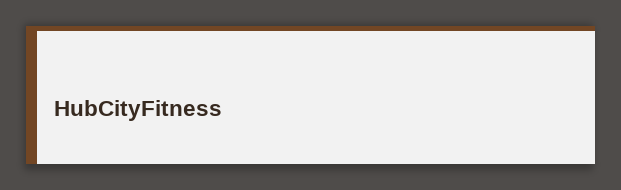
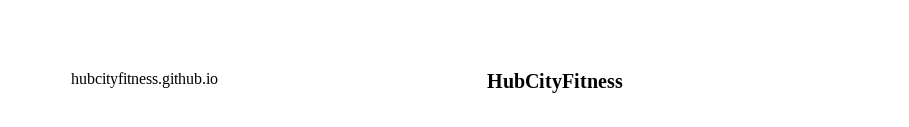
(54, 110) none -> [71,72,218,88] hubcityfitness.github.io //

